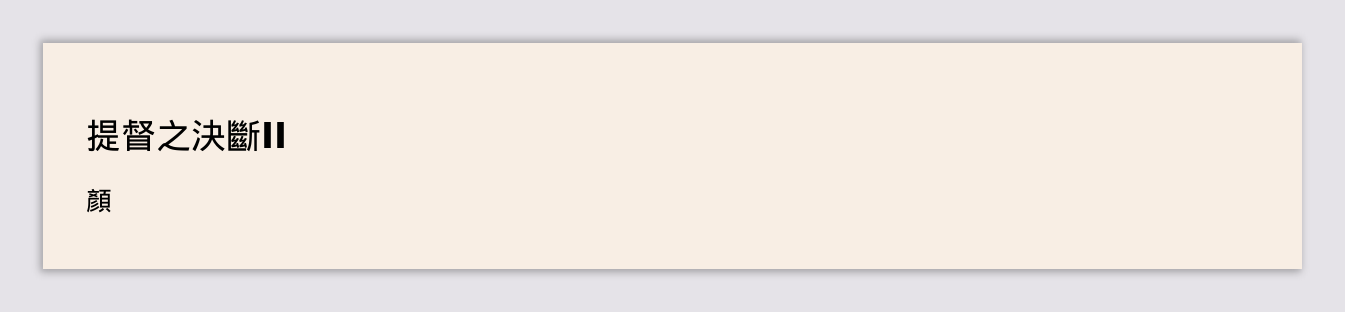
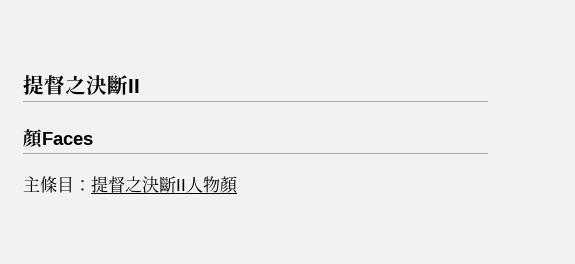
(112, 200) none -> [42,132,93,145] [23,176,237,194] Faces // 主條目：提督之決斷II人物顏

